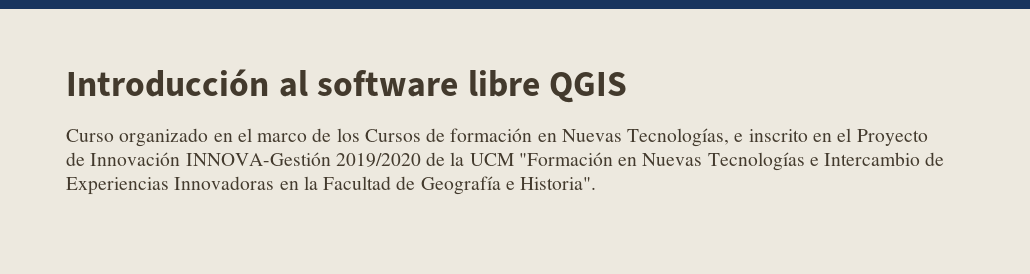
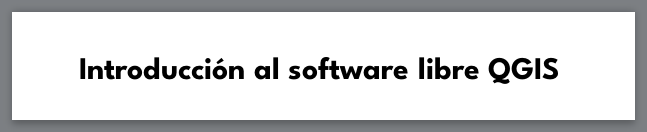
[66,128,928,147] [66,152,945,171] [66,176,597,195] // Curso organizado en el marco de los Cursos de formación en Nuevas Tecnologías, e inscrito en el Proyecto de Innovación INNOVA-Gestión 2019/2020 de la UCM "Formación en Nuevas Tecnologías e Intercambio de Experiencias Innovadoras en la Facultad de Geografía e Historia". -> (561, 70) none

